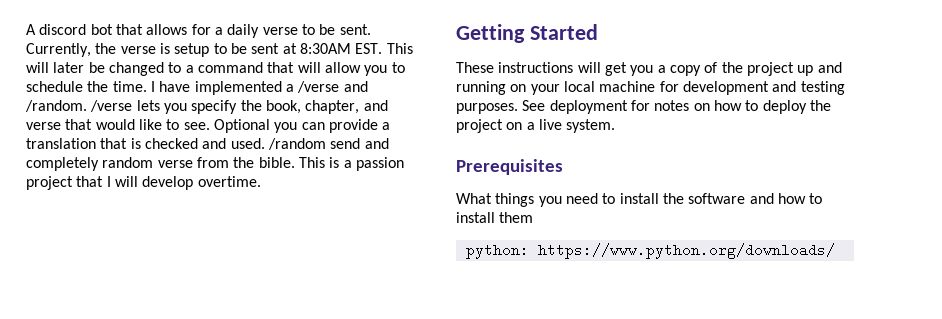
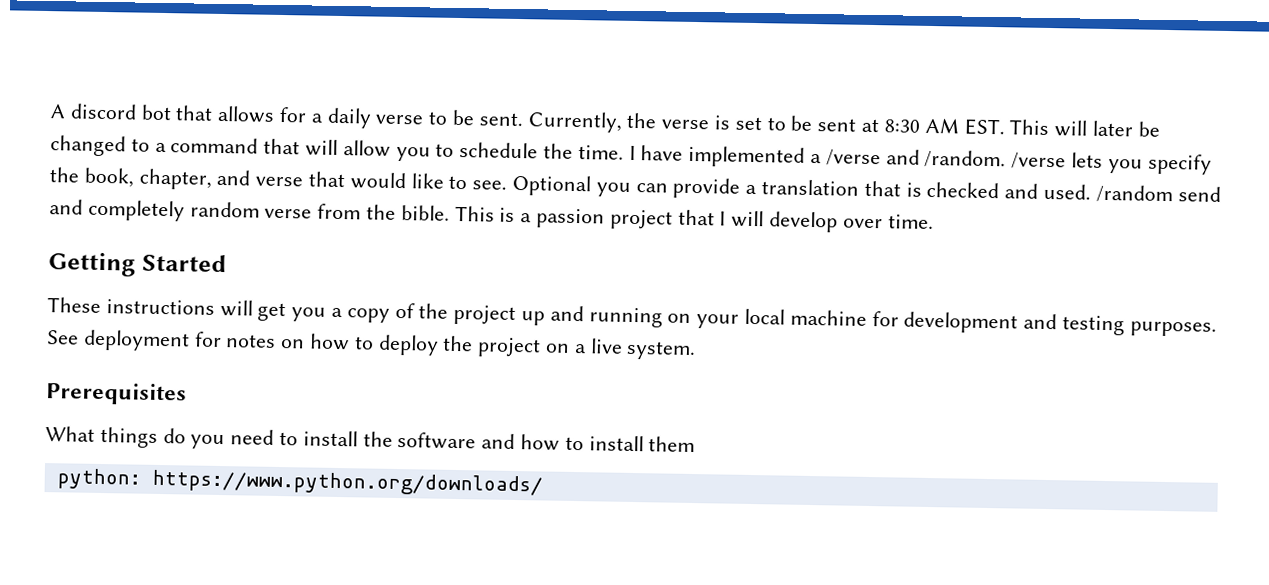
[174,43,210,57] setup -> [734,116,762,131] set
[299,43,351,54] 8:30AM -> [883,117,959,134] 8:30 AM
[197,176,261,187] overtime. -> [842,214,934,230] over time.
(535, 200) none -> [162,428,186,444] do

